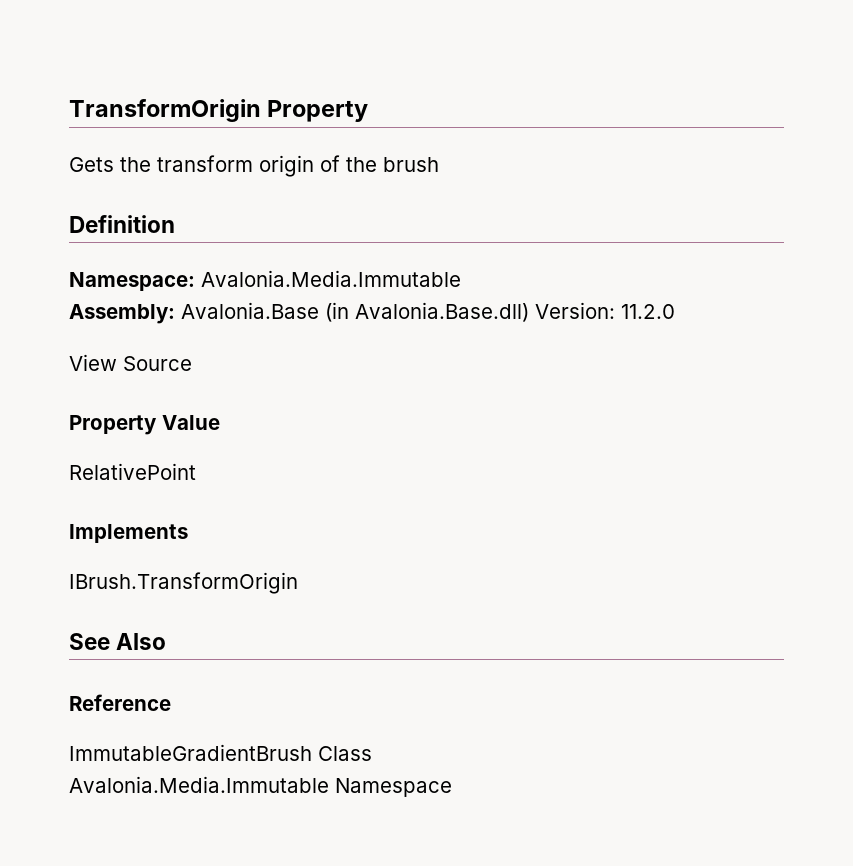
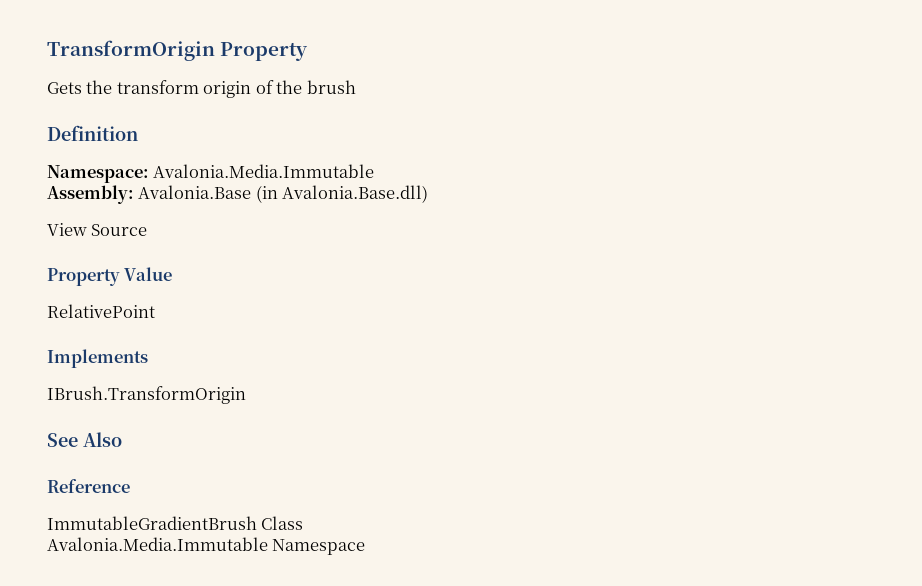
[535,302,675,319] Version: 11.2.0 -> (429, 194) none

